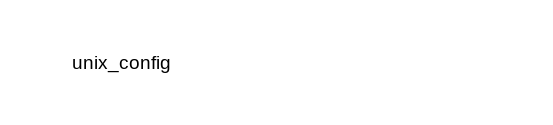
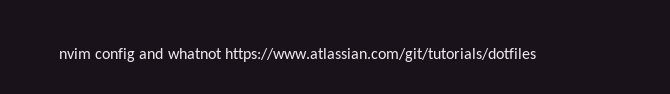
[72,56,171,73] unix_config -> [59,48,536,62] nvim config and whatnot https://www.atlassian.com/git/tutorials/dotfiles

